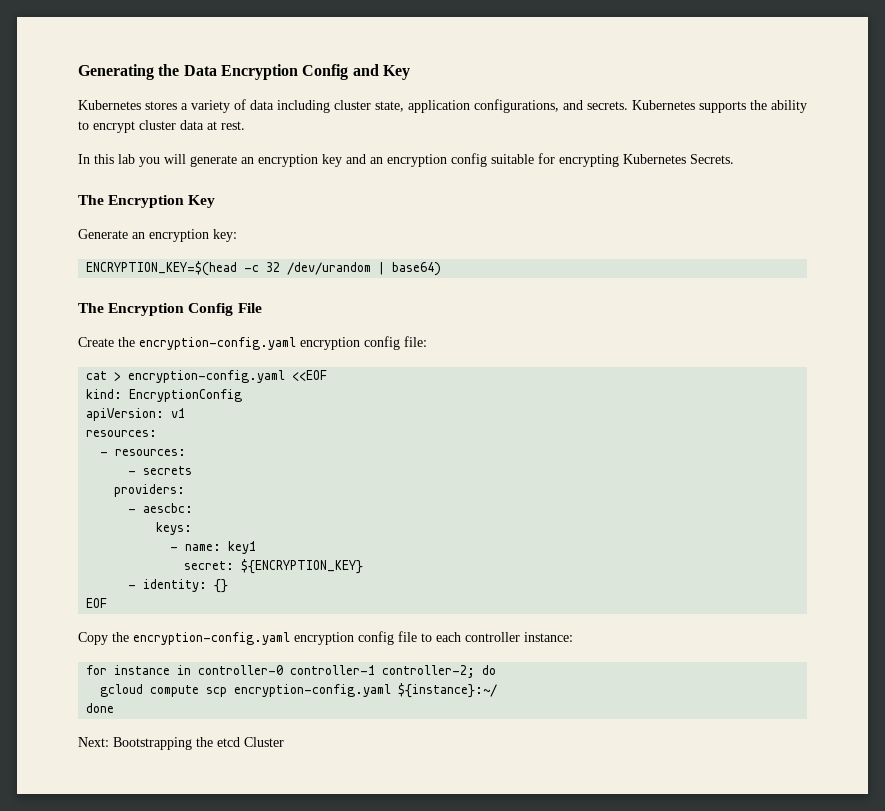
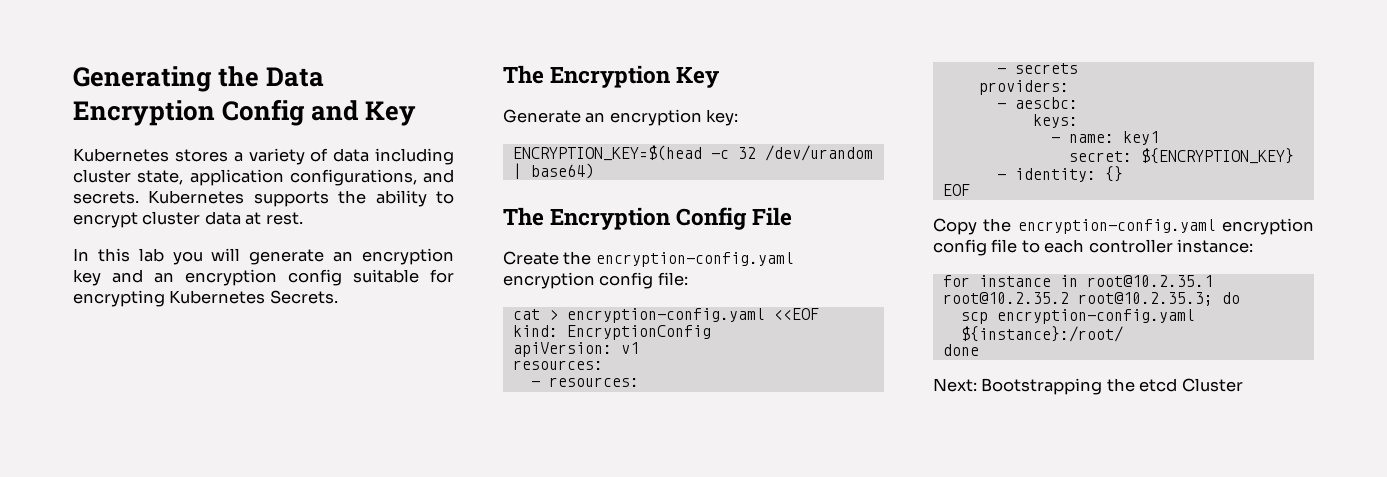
[198,665,476,678] controller-0 controller-1 controller-2; -> [1086,275,1213,287] [942,292,1213,306] root@10.2.35.1 root@10.2.35.2 root@10.2.35.3;
[100,684,200,697] gcloud compute -> (1240, 298) none
[398,683,498,698] ${instance}:~/ -> [960,326,1123,342] ${instance}:/root/

